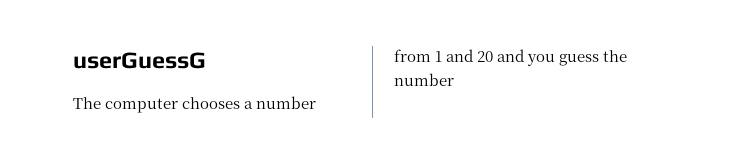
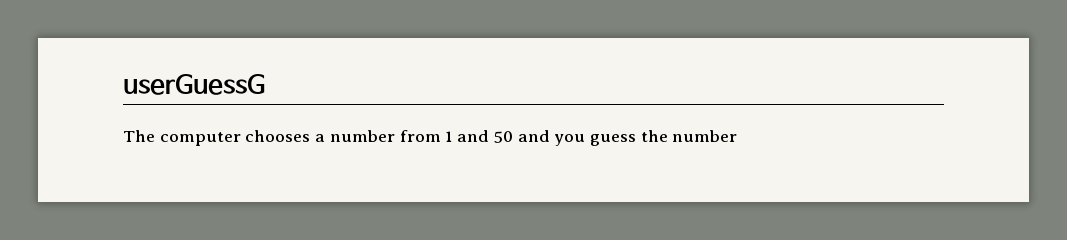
[477,51,494,62] 20 -> [493,131,513,143] 50

